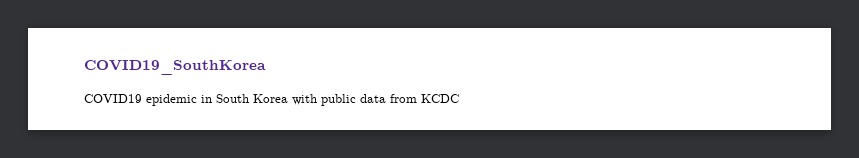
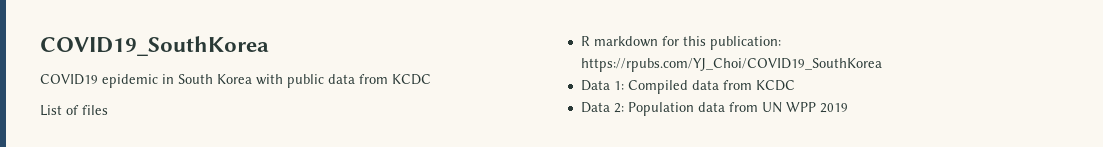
(459, 98) none -> [40,105,108,116] [580,36,781,50] [580,58,882,72] [580,80,795,94] [580,102,848,116] // List of files // R markdown for this publication: https://rpubs.com/YJ_Choi/COVID19_SouthKorea // Data 1: Compiled data from KCDC // Data 2: Population data from UN WPP 2019

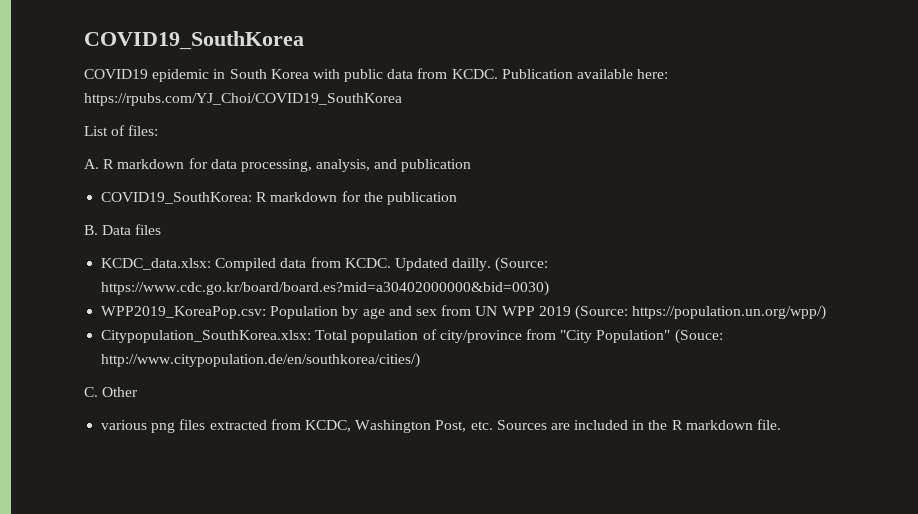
[392,74,431,85] KCDC -> [451,69,669,79] [84,93,402,106] KCDC. Publication available here: https://rpubs.com/YJ_Choi/COVID19_SouthKorea
[82,105,108,115] [580,36,781,50] [580,58,882,72] [580,80,795,94] [580,102,848,116] files // R markdown for this publication: https://rpubs.com/YJ_Choi/COVID19_SouthKorea // Data 1: Compiled data from KCDC // Data 2: Population data from UN WPP 2019 -> [128,125,159,136] [84,158,472,172] [101,191,457,205] [84,224,162,235] [101,257,549,272] [101,281,550,296] [101,305,827,320] [101,329,723,344] [101,353,421,368] [84,387,139,397] [101,419,782,433] files: // A. R markdown for data processing, analysis, and publication // COVID19_SouthKorea: R markdown for the publication // B. Data files // KCDC_data.xlsx: Compiled data from KCDC. Updated dailly. (Source: https://www.cdc.go.kr/board/board.es?mid=a30402000000&bid=0030) // WPP2019_KoreaPop.csv: Population by age and sex from UN WPP 2019 (Source: https://population.un.org/wpp/) // Citypopulation_SouthKorea.xlsx: Total population of city/province from "City Population" (Souce: http://www.citypopulation.de/en/southkorea/cities/) // C. Other // various png files extracted from KCDC, Washington Post, etc. Sources are included in the R markdown file.

